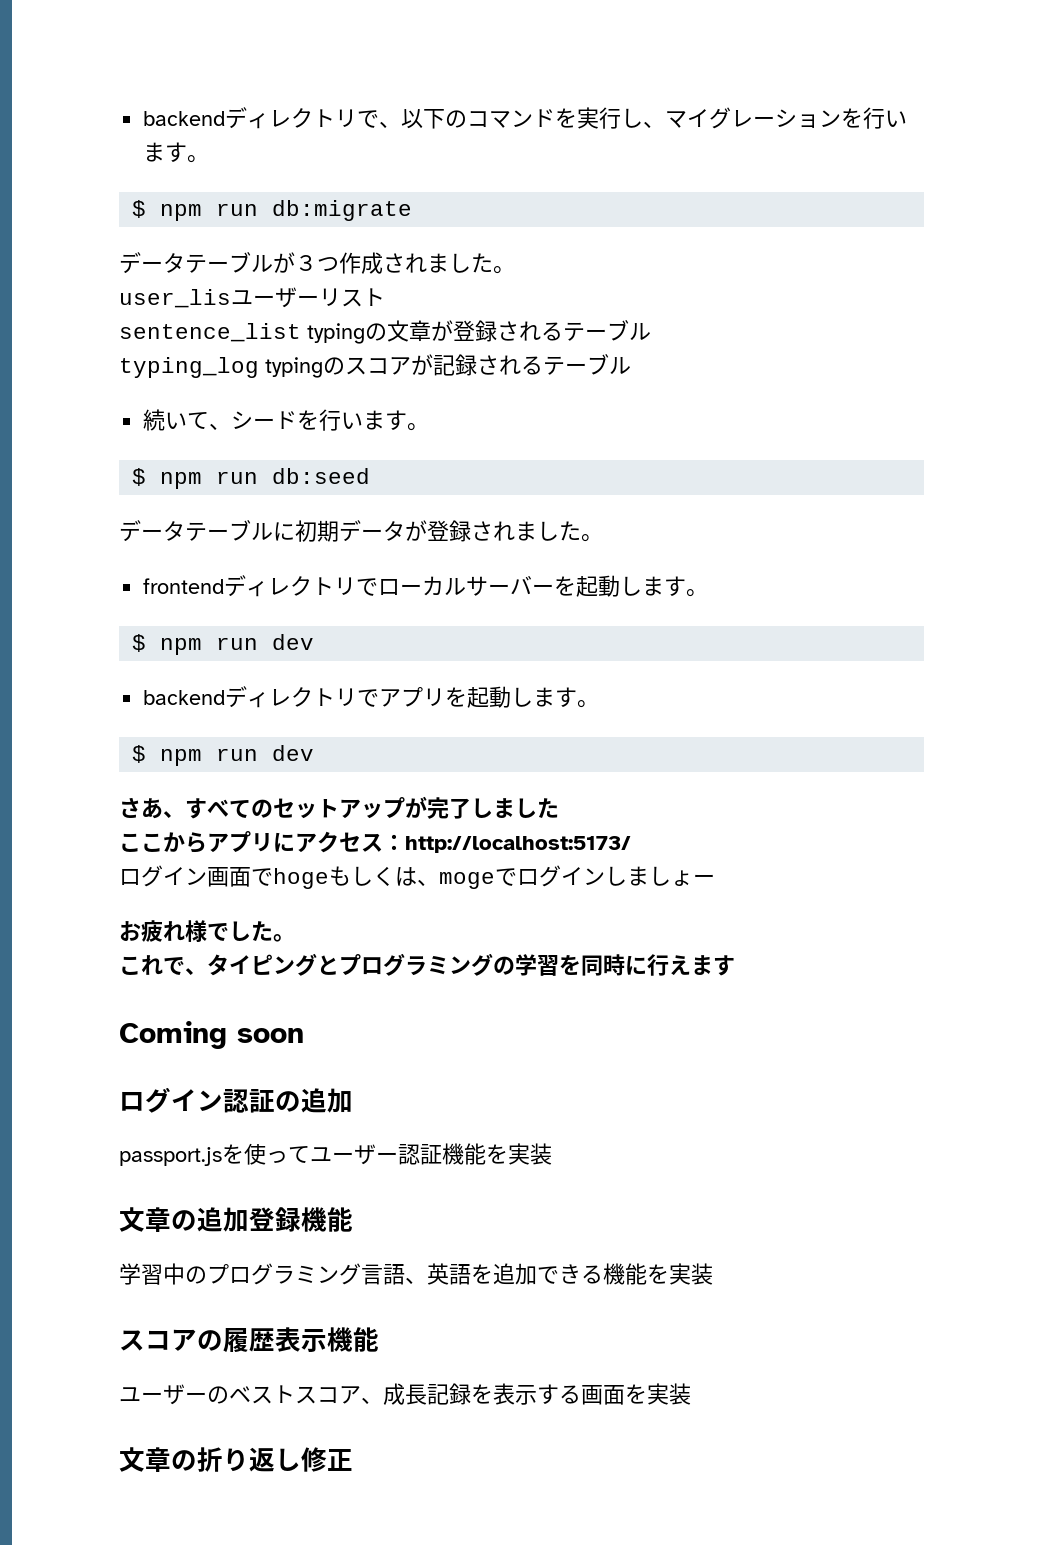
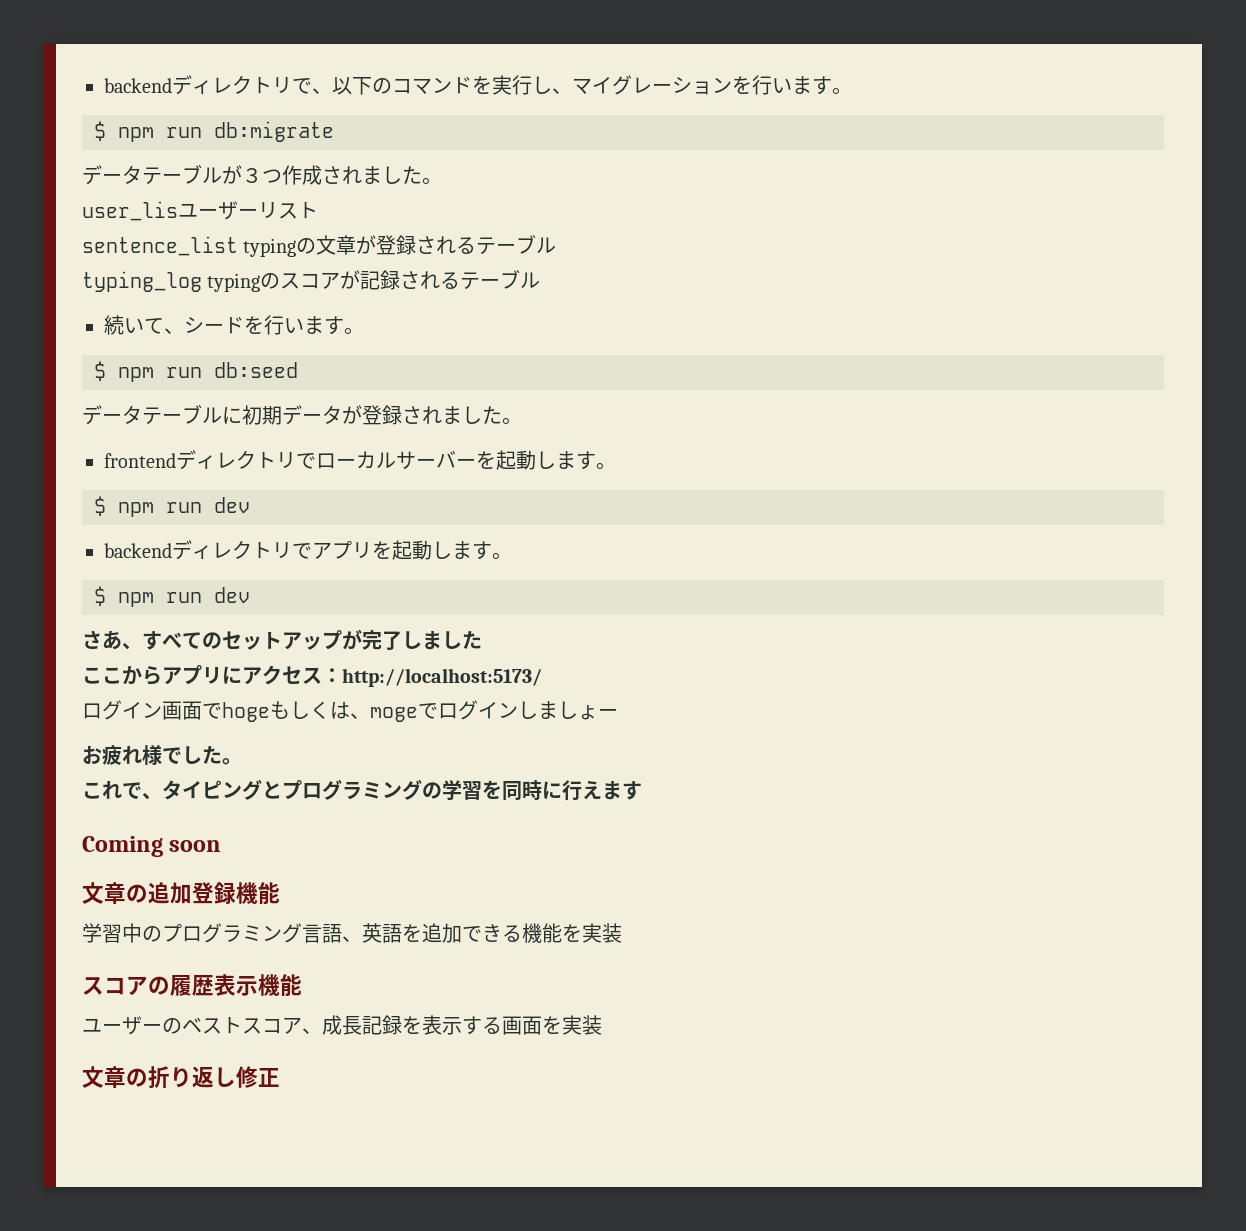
[119,1087,353,1113] [119,1143,552,1166] // ログイン認証の追加 // passport.jsを使ってユーザー認証機能を実装 -> (222, 846) none

